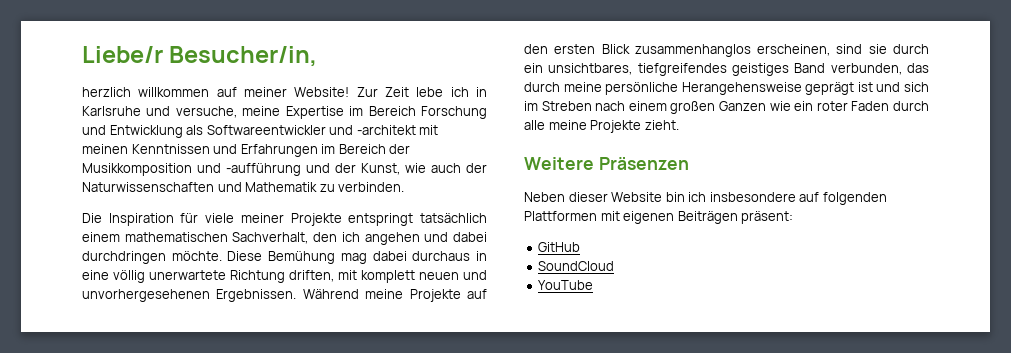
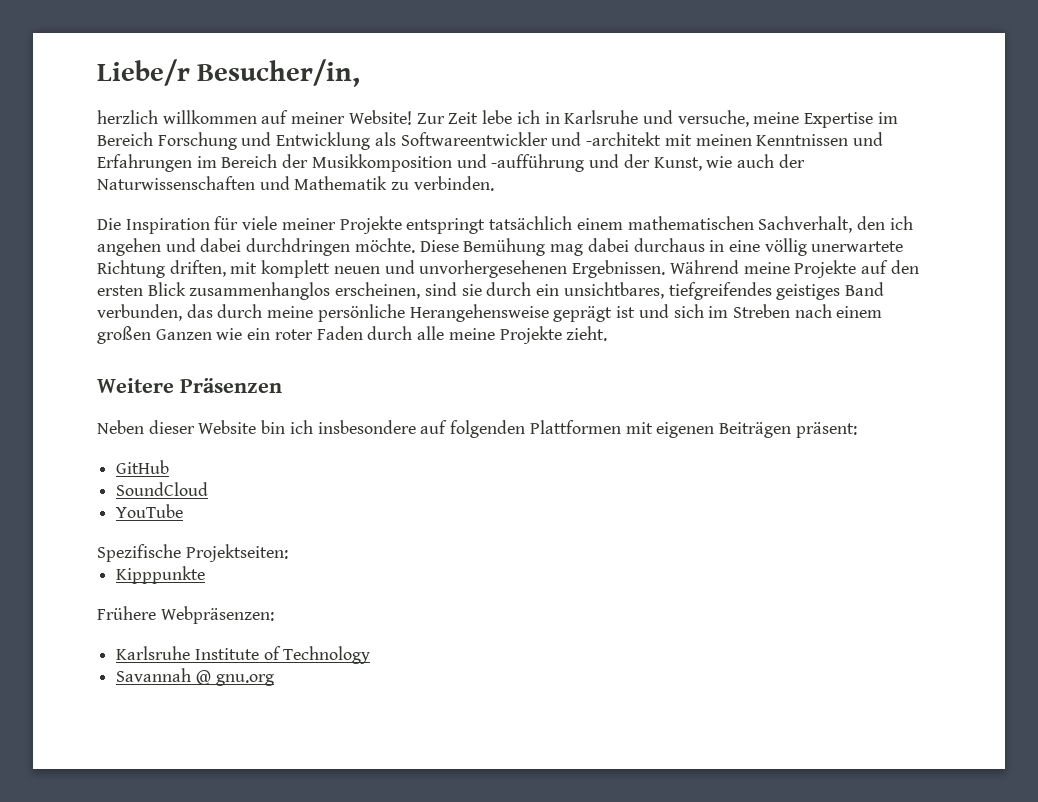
(594, 285) none -> [97,544,288,562] [116,566,206,584] [97,606,274,624] [116,646,371,664] [116,668,274,686] // Spezifische Projektseiten: // Kipppunkte // Frühere Webpräsenzen: // Karlsruhe Institute of Technology // Savannah @ gnu.org

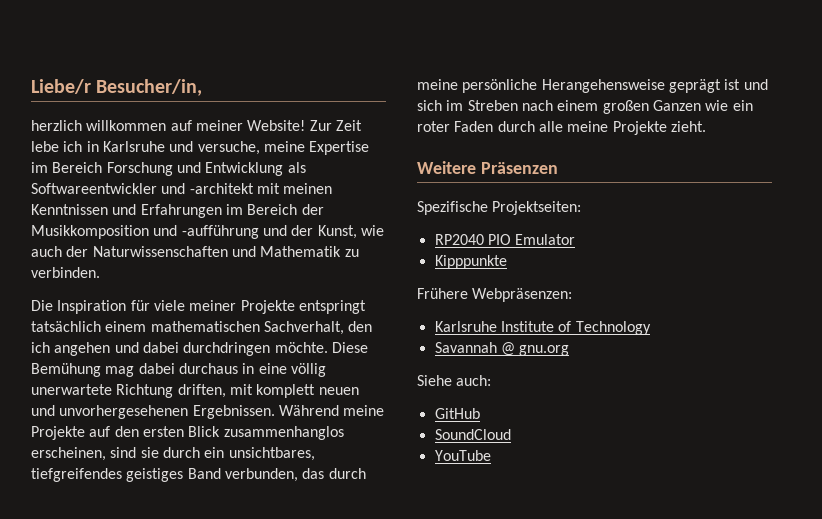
[97,420,857,438] [116,460,170,474] [116,482,209,496] [116,504,184,518] // Neben dieser Website bin ich insbesondere auf folgenden Plattformen mit eigenen Beiträgen präsent: // GitHub // SoundCloud // YouTube -> (558, 168) none
(288, 553) none -> [434,234,576,245] // RP2040 PIO Emulator
(274, 680) none -> [417,375,492,386] [434,408,480,419] [434,429,511,440] [434,450,491,461] // Siehe auch: // GitHub // SoundCloud // YouTube

